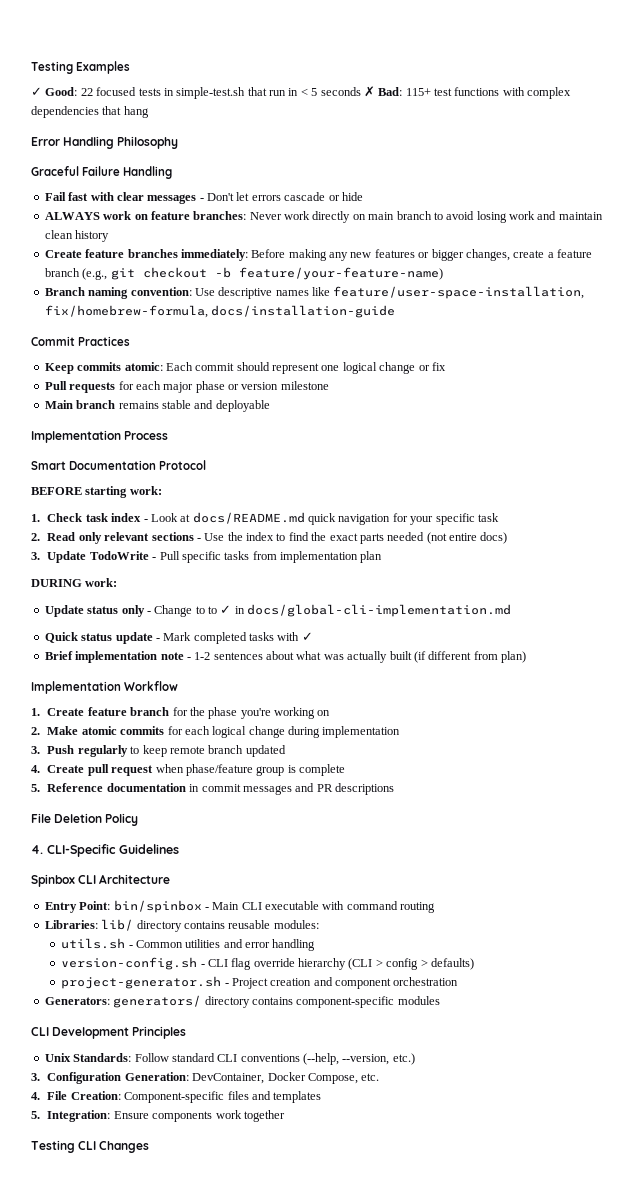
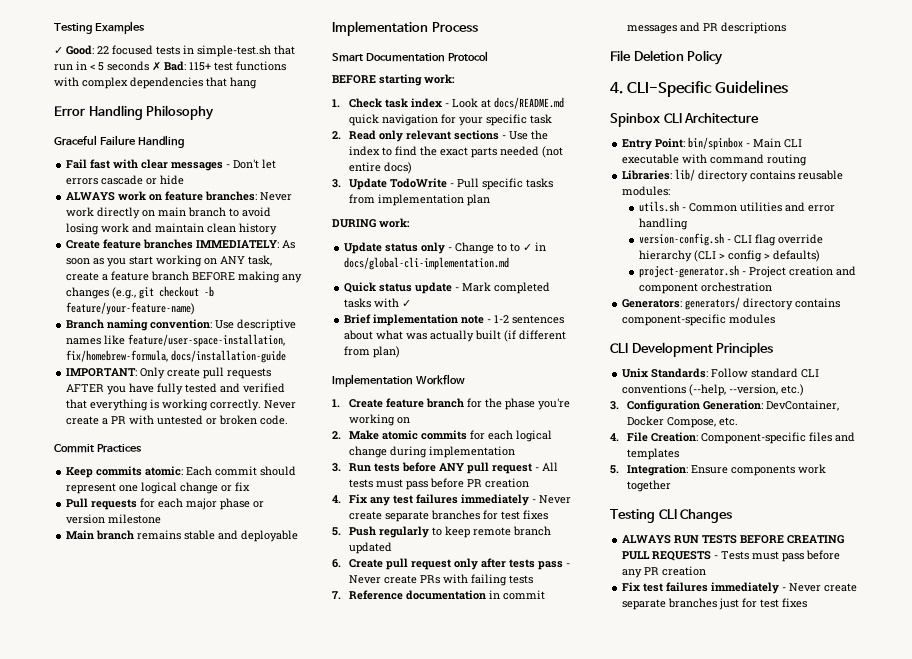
[180,249,592,261] [44,268,80,277] immediately: Before making any new features or bigger changes, create a feature branch -> [196,240,296,249] [66,255,273,267] [66,271,303,283] [66,287,110,299] IMMEDIATELY: As soon as you start working on ANY task, create a feature branch BEFORE making any changes
(396, 311) none -> [66,367,272,379] [66,383,286,395] [66,399,297,411] [66,415,289,425] // IMPORTANT: Only create pull requests AFTER you have fully tested and verified that everything is working correctly. Never create a PR with untested or broken code.
(40, 750) none -> [349,462,559,474] [349,478,530,490] [332,494,572,506] [349,510,549,522] [332,527,341,536] Run tests before ANY pull request - All tests must pass before PR creation // 4. Fix any test failures immediately - Never create separate branches for test fixes // 5.
[31,765,40,773] 4. -> [332,559,341,568] 6.
[155,764,346,776] [31,784,40,792] when phase/feature group is complete // 5. -> [454,558,571,570] [349,574,534,586] [332,591,341,599] only after tests pass - Never create PRs with failing tests // 7.
(150, 1147) none -> [622,535,845,544] [622,550,841,562] [622,566,707,578] [622,582,858,594] [622,598,808,610] // ALWAYS RUN TESTS BEFORE CREATING PULL REQUESTS - Tests must pass before any PR creation // Fix test failures immediately - Never create separate branches just for test fixes

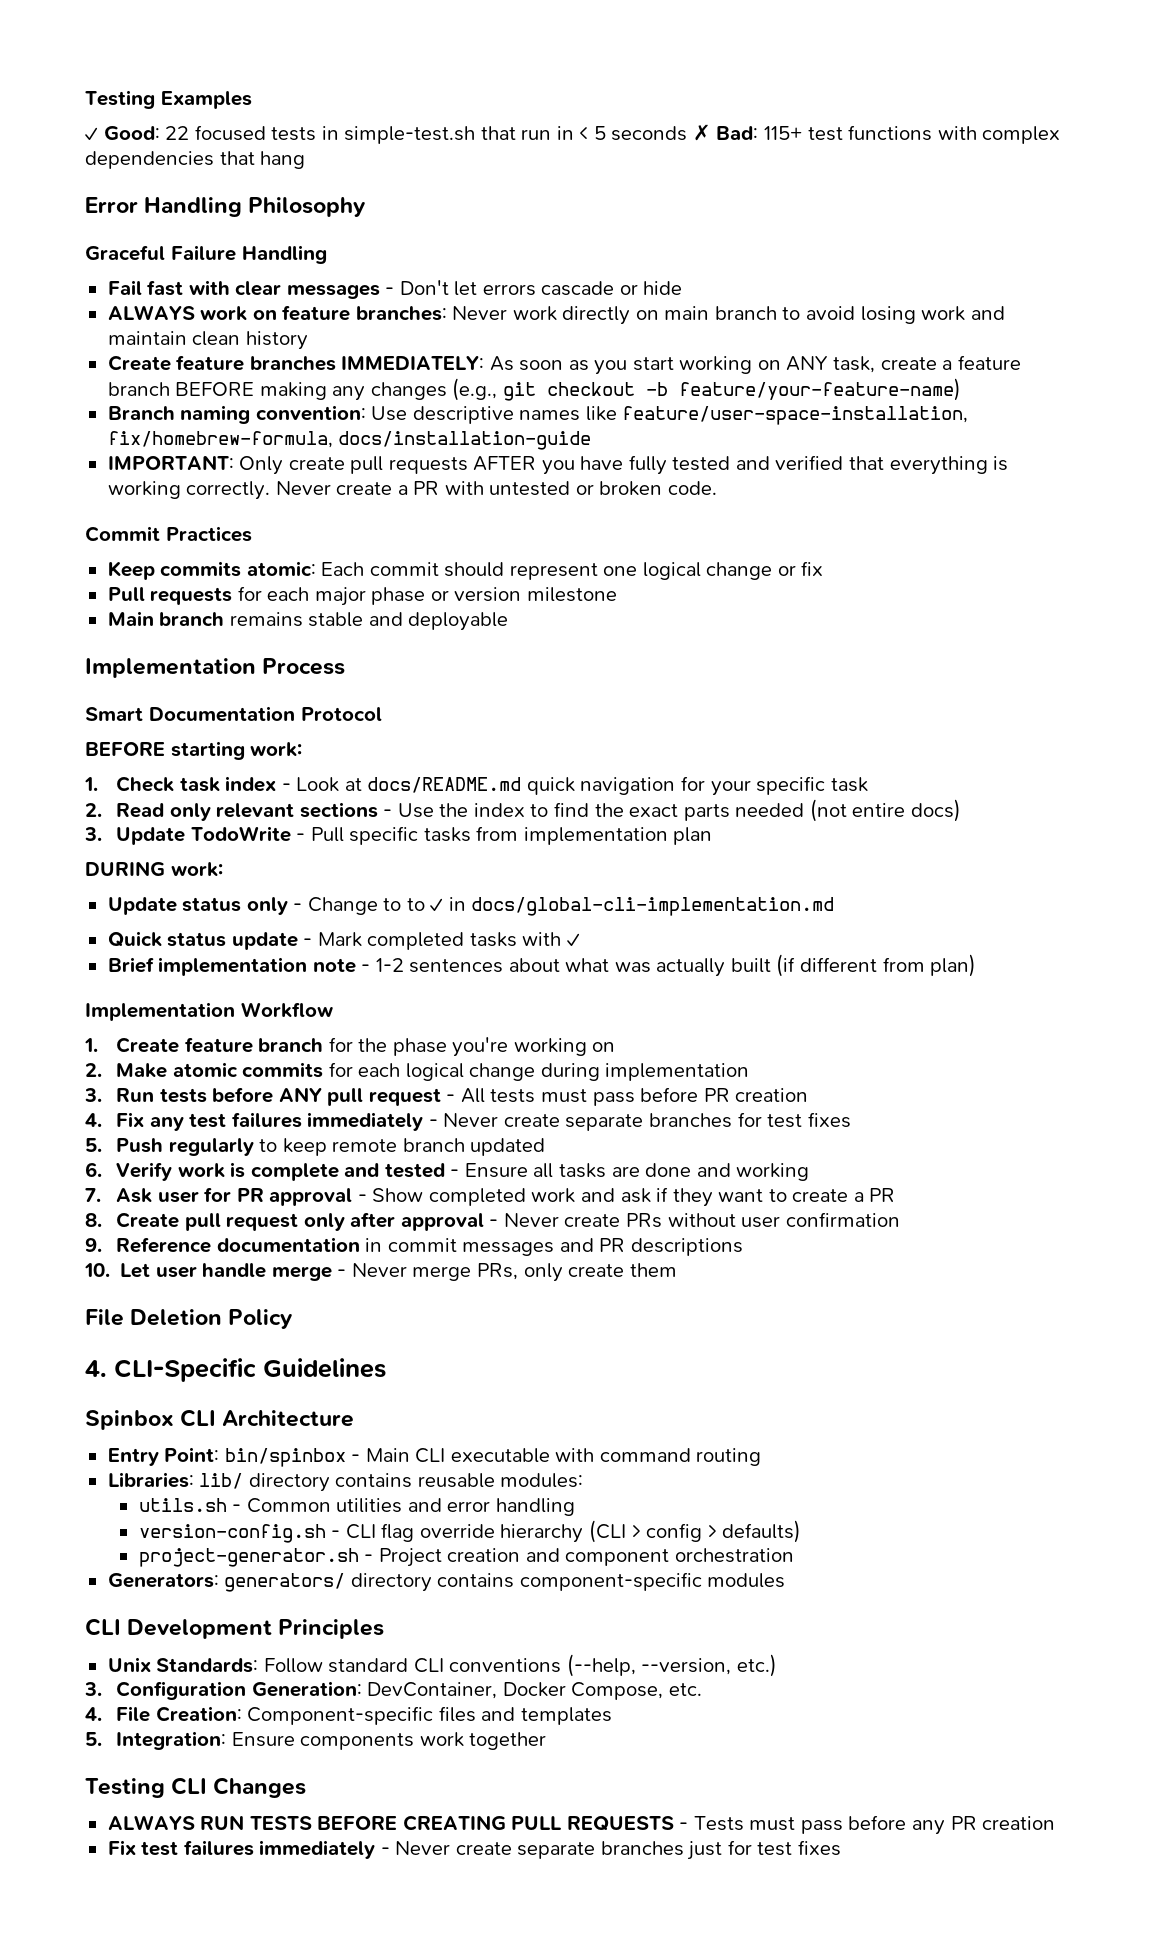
(341, 563) none -> [116,1162,810,1181] [85,1187,896,1207] [85,1213,102,1227] Verify work is complete and tested - Ensure all tasks are done and working // 7. Ask user for PR approval - Show completed work and ask if they want to create a PR // 8.
[509,559,564,570] tests pass -> [400,1213,484,1231] approval
[443,574,534,586] [332,591,341,599] with failing tests // 7. -> [667,1212,900,1228] [85,1238,102,1252] without user confirmation // 9.
(787, 28) none -> [84,1263,677,1282] // 10. Let user handle merge - Never merge PRs, only create them

